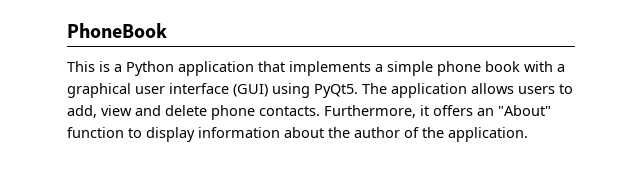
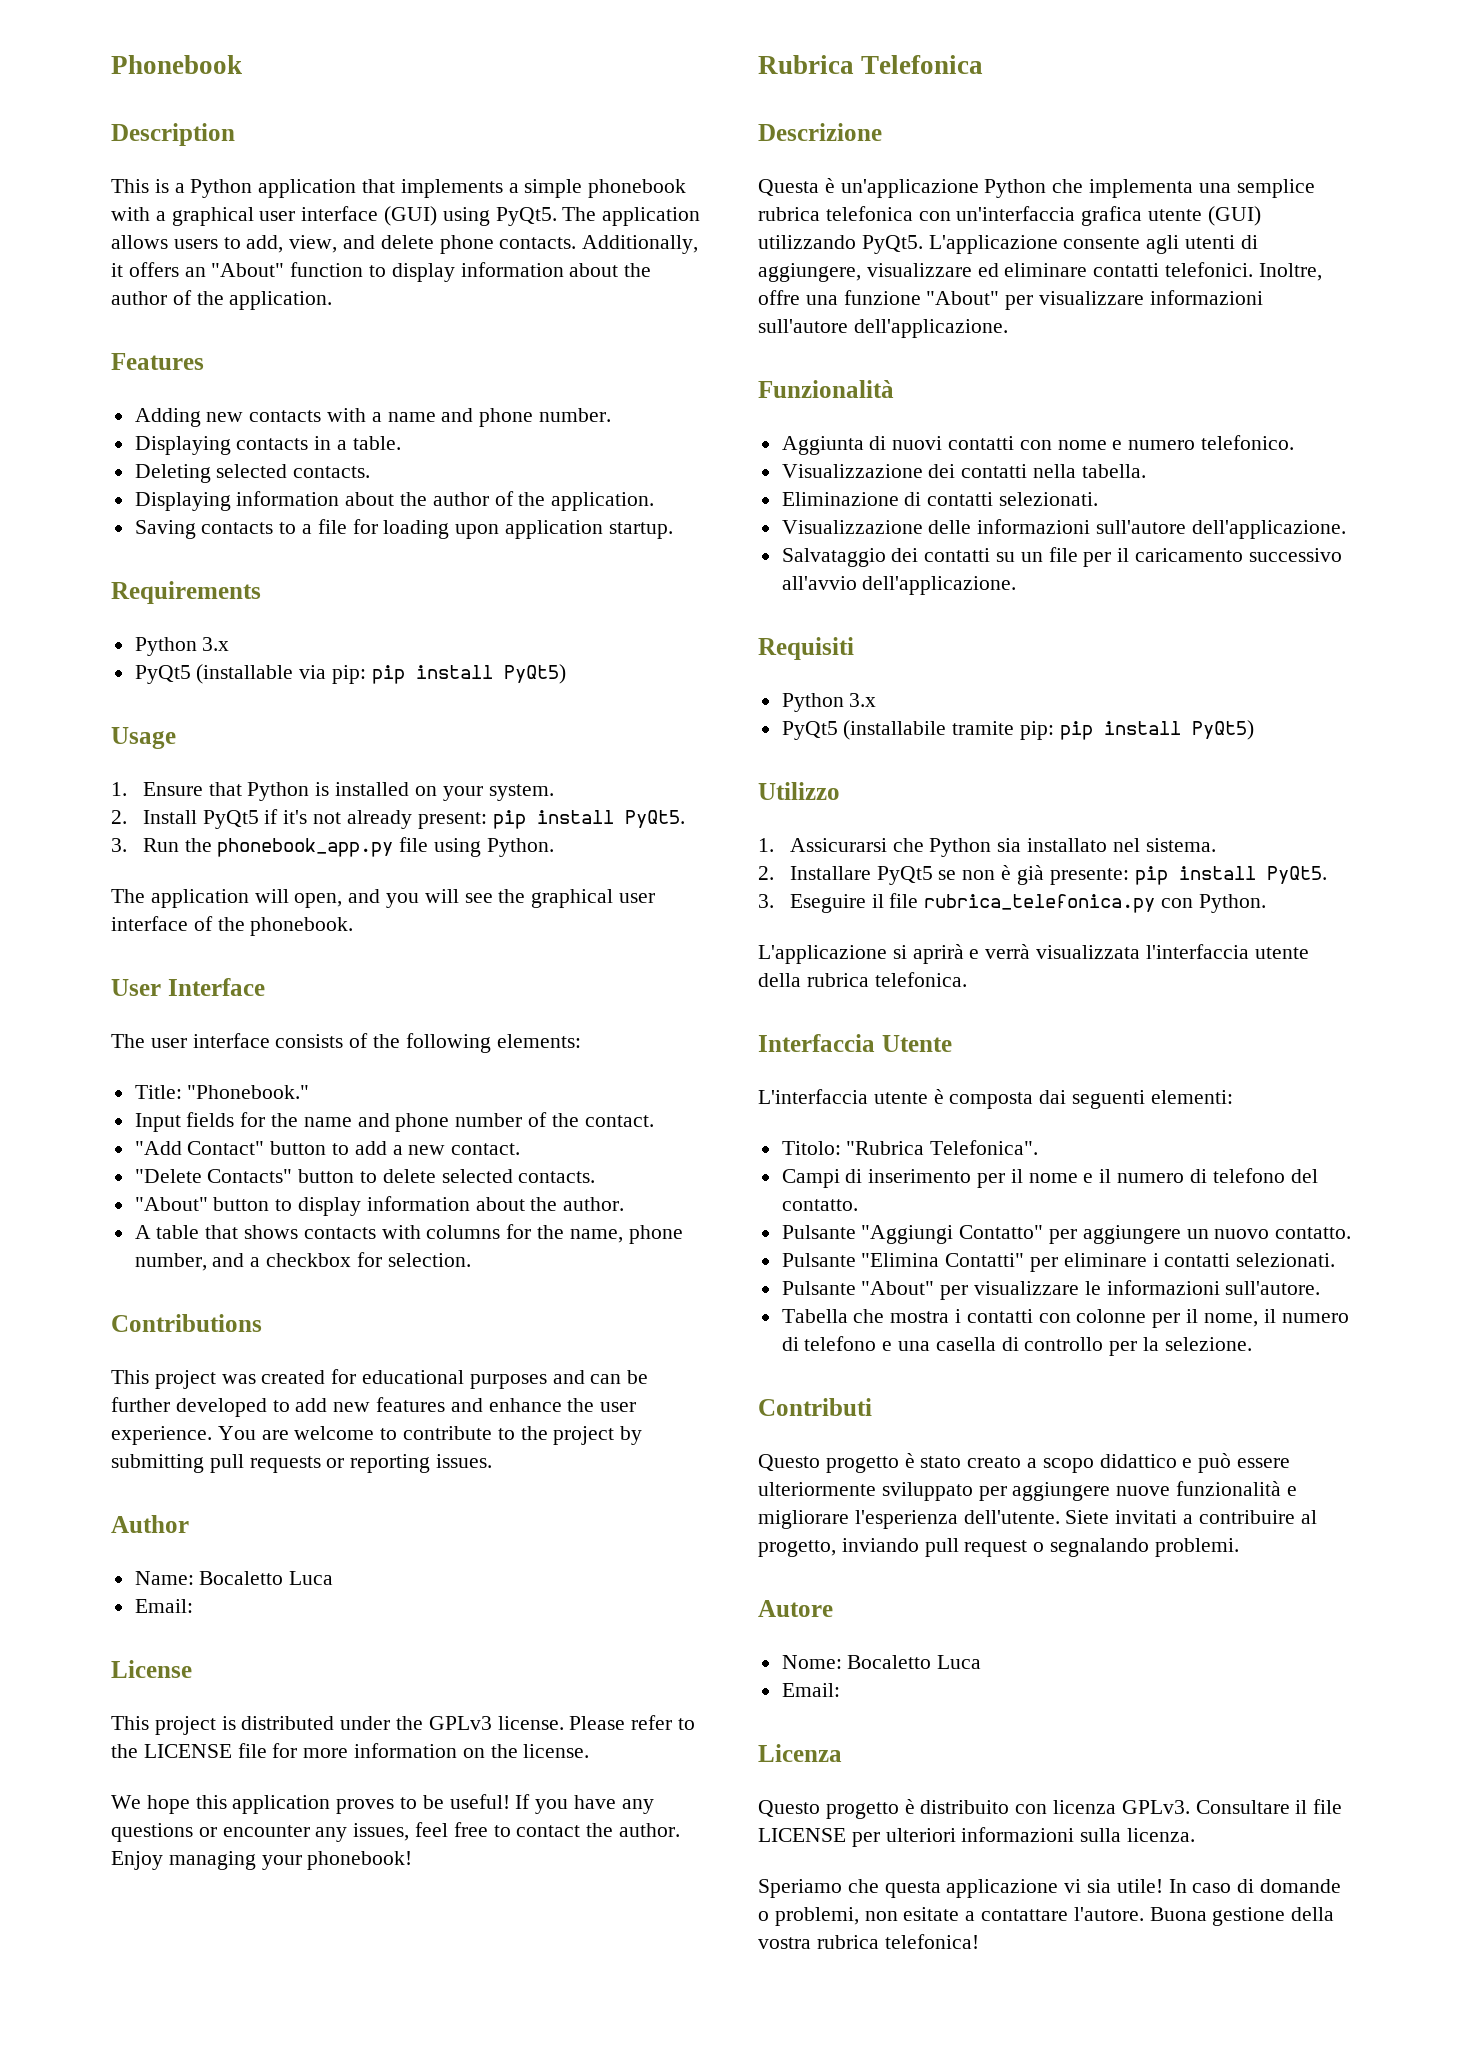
[67,23,167,38] PhoneBook -> [111,55,242,74] [111,123,235,146] Phonebook // Description
[437,61,520,76] phone book -> [588,179,687,198] phonebook
[101,105,132,116] view -> [289,235,338,253] view,
[324,105,416,118] Furthermore, -> [582,235,699,254] Additionally,
(528, 134) none -> [111,353,204,370] [134,408,612,427] [134,436,401,455] [134,464,371,483] [134,491,655,511] [134,519,673,539] [111,581,261,604] [134,637,230,656] [134,664,566,684] [111,727,176,749] [111,782,554,801] [111,809,685,829] [111,837,554,857] [111,889,656,908] [111,916,354,936] [111,978,265,996] [111,1033,581,1053] [134,1085,310,1099] [134,1112,654,1132] [134,1141,521,1155] [134,1169,596,1183] [134,1196,625,1216] [134,1224,683,1244] [134,1252,471,1271] [111,1314,262,1332] [111,1369,649,1389] [111,1397,637,1417] [111,1426,643,1445] [111,1454,493,1473] [111,1515,189,1533] [134,1571,334,1585] [134,1599,193,1613] [111,1660,192,1678] [111,1715,696,1735] [111,1743,590,1758] [111,1794,654,1814] [111,1822,681,1842] [111,1851,413,1870] [758,55,984,74] [758,123,882,141] [758,178,1315,198] [758,206,1261,226] [758,235,1258,254] [758,262,1322,282] [758,290,1263,310] [758,319,1008,338] [758,380,894,398] [781,435,1295,455] [781,464,1146,478] [781,492,1099,506] [781,519,1346,539] [781,547,1342,567] [781,576,1017,595] [758,637,854,660] [781,693,877,712] [781,720,1254,740] [758,782,840,800] [758,838,1216,857] [758,865,1327,885] [758,893,1266,913] [758,944,1309,964] [758,972,967,987] [758,1034,952,1052] [758,1089,1233,1109] [781,1140,1039,1155] [781,1168,1318,1188] [781,1199,858,1211] [781,1225,1352,1244] [781,1253,1336,1272] [781,1280,1321,1300] [781,1309,1349,1328] [781,1336,1252,1356] [758,1398,872,1416] [758,1453,1291,1473] [758,1481,1297,1501] [758,1510,1317,1529] [758,1538,1239,1557] [758,1600,833,1617] [781,1655,982,1669] [781,1683,840,1697] [758,1744,842,1762] [758,1799,1343,1819] [758,1827,1196,1847] [758,1879,1342,1898] [758,1907,1335,1926] [758,1934,979,1949] // Features // Adding new contacts with a name and phone number. // Displaying contacts in a table. // Deleting selected contacts. // Displaying information about the author of the application. // Saving contacts to a file for loading upon application startup. // Requirements // Python 3.x // PyQt5 (installable via pip: pip install PyQt5) // Usage // 1. Ensure that Python is installed on your system. // 2. Install PyQt5 if it's not already present: pip install PyQt5. // 3. Run the phonebook_app.py file using Python. // The application will open, and you will see the graphical user interface of the phonebook. // User Interface // The user interface consists of the following elements: // Title: "Phonebook." // Input fields for the name and phone number of the contact. // "Add Contact" button to add a new contact. // "Delete Contacts" button to delete selected contacts. // "About" button to display information about the author. // A table that shows contacts with columns for the name, phone number, and a checkbox for selection. // Contributions // This project was created for educational purposes and can be further developed to add new features and enhance the user experience. You are welcome to contribute to the project by submitting pull requests or reporting issues. // Author // Name: Bocaletto Luca // Email: // License // This project is distributed under the GPLv3 license. Please refer to the LICENSE file for more information on the license. // We hope this application proves to be useful! If you have any questions or encounter any issues, feel free to contact the author. Enjoy managing your phonebook! // Rubrica Telefonica // Descrizione // Questa è un'applicazione Python che implementa una semplice rubrica telefonica con un'interfaccia grafica utente (GUI) utilizzando PyQt5. L'applicazione consente agli utenti di aggiungere, visualizzare ed eliminare contatti telefonici. Inoltre, offre una funzione "About" per visualizzare informazioni sull'autore dell'applicazione. // Funzionalità // Aggiunta di nuovi contatti con nome e numero telefonico. // Visualizzazione dei contatti nella tabella. // Eliminazione di contatti selezionati. // Visualizzazione delle informazioni sull'autore dell'applicazione. // Salvataggio dei contatti su un file per il caricamento successivo all'avvio dell'applicazione. // Requisiti // Python 3.x // PyQt5 (installabile tramite pip: pip install PyQt5) // Utilizzo // 1. Assicurarsi che Python sia installato nel sistema. // 2. Installare PyQt5 se non è già presente: pip install PyQt5. // 3. Eseguire il file rubrica_telefonica.py con Python. // L'applicazione si aprirà e verrà visualizzata l'interfaccia utente della rubrica telefonica. // Interfaccia Utente // L'interfaccia utente è composta dai seguenti elementi: // Titolo: "Rubrica Telefonica". // Campi di inserimento per il nome e il numero di telefono del contatto. // Pulsante "Aggiungi Contatto" per aggiungere un nuovo contatto. // Pulsante "Elimina Contatti" per eliminare i contatti selezionati. // Pulsante "About" per visualizzare le informazioni sull'autore. // Tabella che mostra i contatti con colonne per il nome, il numero di telefono e una casella di controllo per la selezione. // Contributi // Questo progetto è stato creato a scopo didattico e può essere ulteriormente sviluppato per aggiungere nuove funzionalità e migliorare l'esperienza dell'utente. Siete invitati a contribuire al progetto, inviando pull request o segnalando problemi. // Autore // Nome: Bocaletto Luca // Email: // Licenza // Questo progetto è distribuito con licenza GPLv3. Consultare il file LICENSE per ulteriori informazioni sulla licenza. // Speriamo che questa applicazione vi sia utile! In caso di domande o problemi, non esitate a contattare l'autore. Buona gestione della vostra rubrica telefonica!

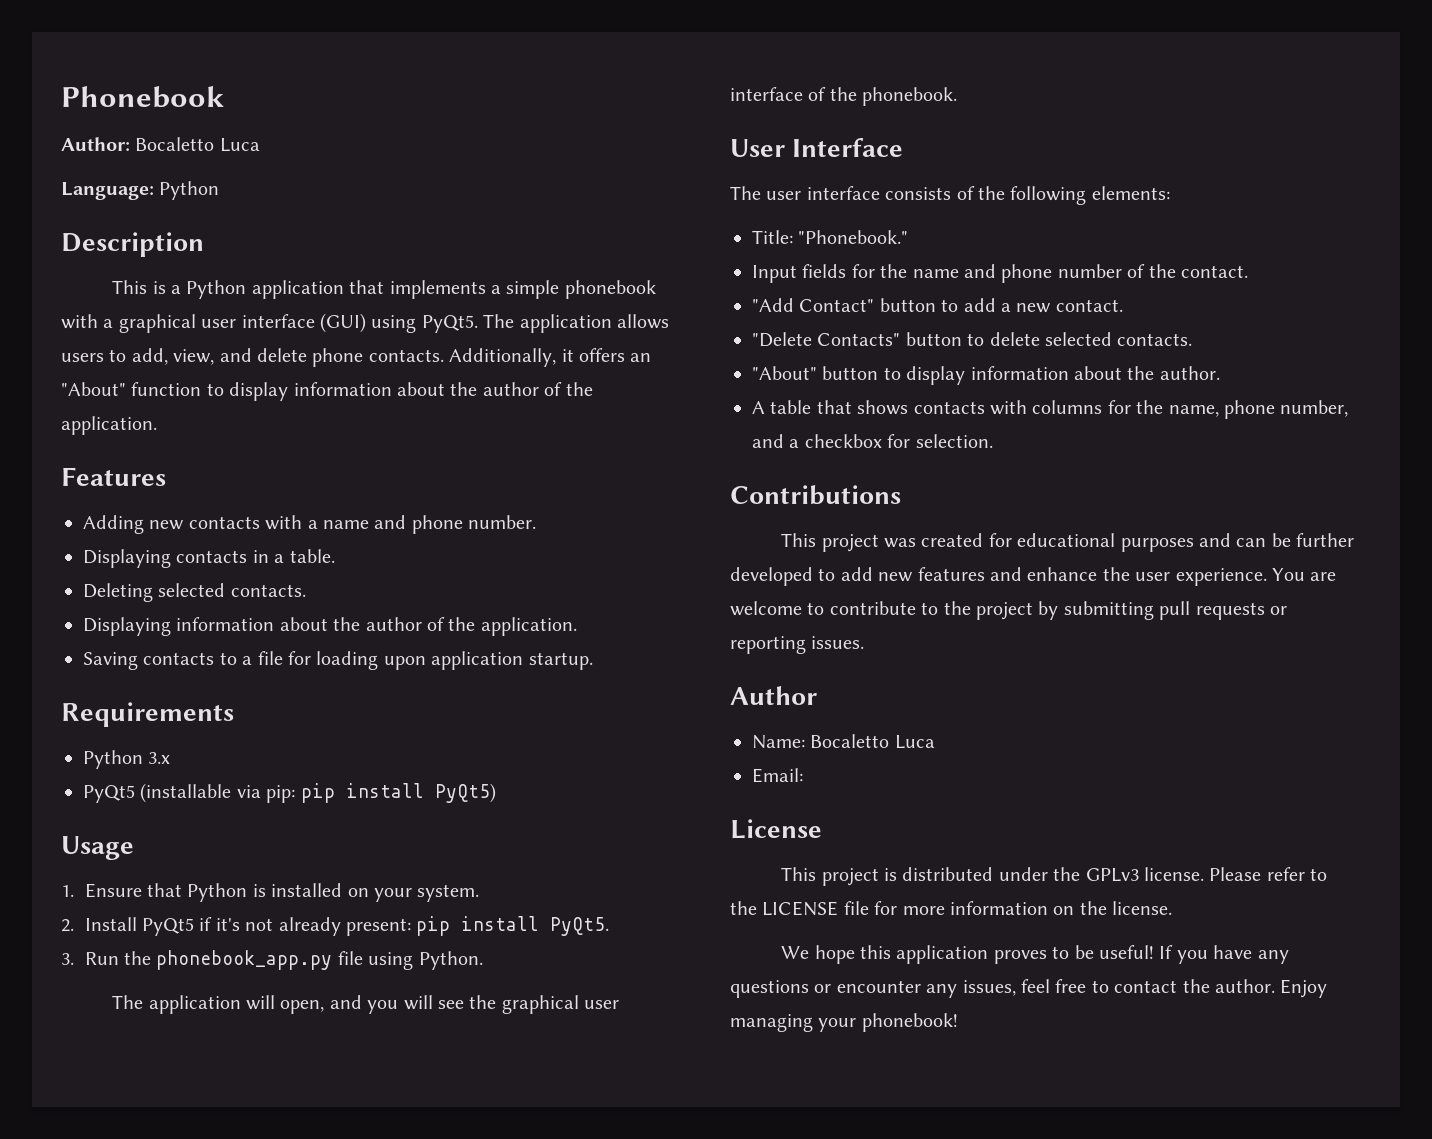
(242, 64) none -> [61,137,260,152] [61,181,220,200] // Author: Bocaletto Luca // Language: Python
[758,55,984,74] [758,123,882,141] [758,178,1315,198] [758,206,1261,226] [758,235,1258,254] [758,262,1322,282] [758,290,1263,310] [758,319,1008,338] [758,380,894,398] [781,435,1295,455] [781,464,1146,478] [781,492,1099,506] [781,519,1346,539] [781,547,1342,567] [781,576,1017,595] [758,637,854,660] [781,693,877,712] [781,720,1254,740] [758,782,840,800] [758,838,1216,857] [758,865,1327,885] [758,893,1266,913] [758,944,1309,964] [758,972,967,987] [758,1034,952,1052] [758,1089,1233,1109] [781,1140,1039,1155] [781,1168,1318,1188] [781,1199,858,1211] [781,1225,1352,1244] [781,1253,1336,1272] [781,1280,1321,1300] [781,1309,1349,1328] [781,1336,1252,1356] [758,1398,872,1416] [758,1453,1291,1473] [758,1481,1297,1501] [758,1510,1317,1529] [758,1538,1239,1557] [758,1600,833,1617] [781,1655,982,1669] [781,1683,840,1697] [758,1744,842,1762] [758,1799,1343,1819] [758,1827,1196,1847] [758,1879,1342,1898] [758,1907,1335,1926] [758,1934,979,1949] // Rubrica Telefonica // Descrizione // Questa è un'applicazione Python che implementa una semplice rubrica telefonica con un'interfaccia grafica utente (GUI) utilizzando PyQt5. L'applicazione consente agli utenti di aggiungere, visualizzare ed eliminare contatti telefonici. Inoltre, offre una funzione "About" per visualizzare informazioni sull'autore dell'applicazione. // Funzionalità // Aggiunta di nuovi contatti con nome e numero telefonico. // Visualizzazione dei contatti nella tabella. // Eliminazione di contatti selezionati. // Visualizzazione delle informazioni sull'autore dell'applicazione. // Salvataggio dei contatti su un file per il caricamento successivo all'avvio dell'applicazione. // Requisiti // Python 3.x // PyQt5 (installabile tramite pip: pip install PyQt5) // Utilizzo // 1. Assicurarsi che Python sia installato nel sistema. // 2. Installare PyQt5 se non è già presente: pip install PyQt5. // 3. Eseguire il file rubrica_telefonica.py con Python. // L'applicazione si aprirà e verrà visualizzata l'interfaccia utente della rubrica telefonica. // Interfaccia Utente // L'interfaccia utente è composta dai seguenti elementi: // Titolo: "Rubrica Telefonica". // Campi di inserimento per il nome e il numero di telefono del contatto. // Pulsante "Aggiungi Contatto" per aggiungere un nuovo contatto. // Pulsante "Elimina Contatti" per eliminare i contatti selezionati. // Pulsante "About" per visualizzare le informazioni sull'autore. // Tabella che mostra i contatti con colonne per il nome, il numero di telefono e una casella di controllo per la selezione. // Contributi // Questo progetto è stato creato a scopo didattico e può essere ulteriormente sviluppato per aggiungere nuove funzionalità e migliorare l'esperienza dell'utente. Siete invitati a contribuire al progetto, inviando pull request o segnalando problemi. // Autore // Nome: Bocaletto Luca // Email: // Licenza // Questo progetto è distribuito con licenza GPLv3. Consultare il file LICENSE per ulteriori informazioni sulla licenza. // Speriamo che questa applicazione vi sia utile! In caso di domande o problemi, non esitate a contattare l'autore. Buona gestione della vostra rubrica telefonica! -> (958, 1022) none

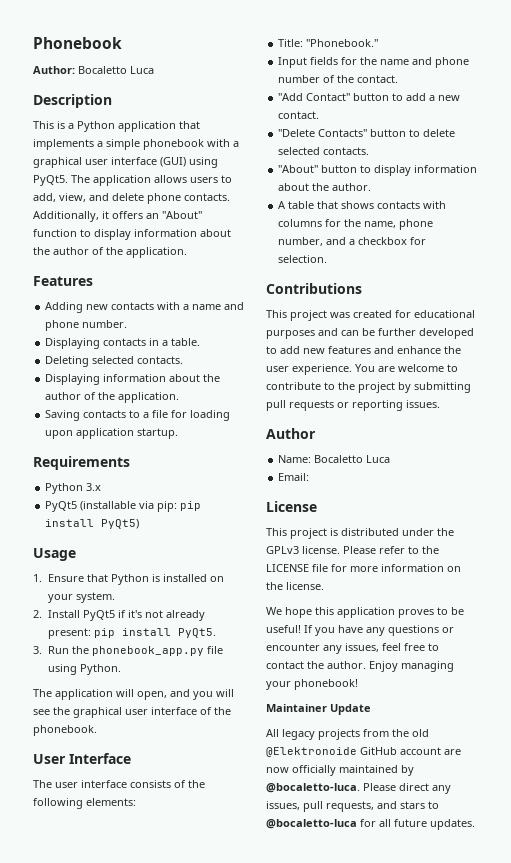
[61,181,220,200] // Language: Python -> (154, 70) none
(958, 1022) none -> [266,704,371,715] [266,729,429,740] [266,747,461,757] [266,765,414,776] [266,783,451,794] [266,801,439,812] [266,819,475,830] // Maintainer Update // All legacy projects from the old @Elektronoide GitHub account are now officially maintained by @bocaletto-luca. Please direct any issues, pull requests, and stars to @bocaletto-luca for all future updates.

